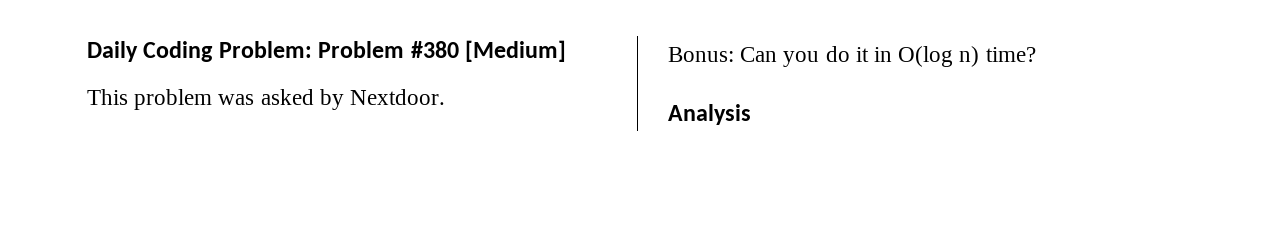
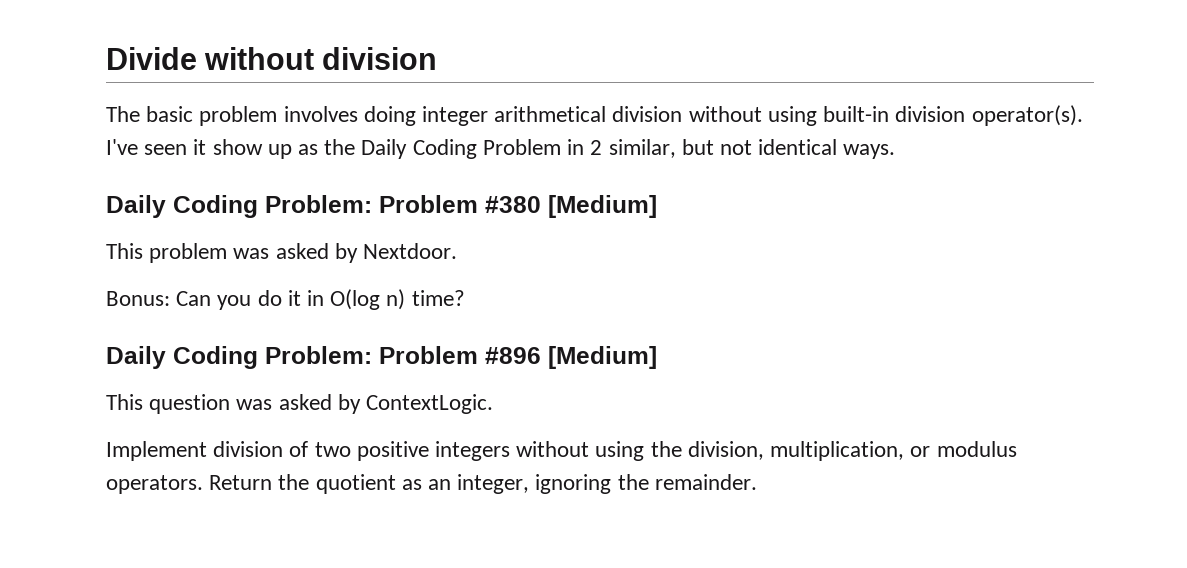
(87, 51) none -> [106,47,438,70] [106,105,1083,126] [106,139,896,159] Divide without division // The basic problem involves doing integer arithmetical division without using built-in division operator(s). I've seen it show up as the Daily Coding Problem in 2 similar, but not identical ways. //
[668,104,751,125] Analysis -> [106,346,657,369] [106,394,494,414] [106,441,1017,461] [106,474,757,494] Daily Coding Problem: Problem #896 [Medium] // This question was asked by ContextLogic. // Implement division of two positive integers without using the division, multiplication, or modulus operators. Return the quotient as an integer, ignoring the remainder.

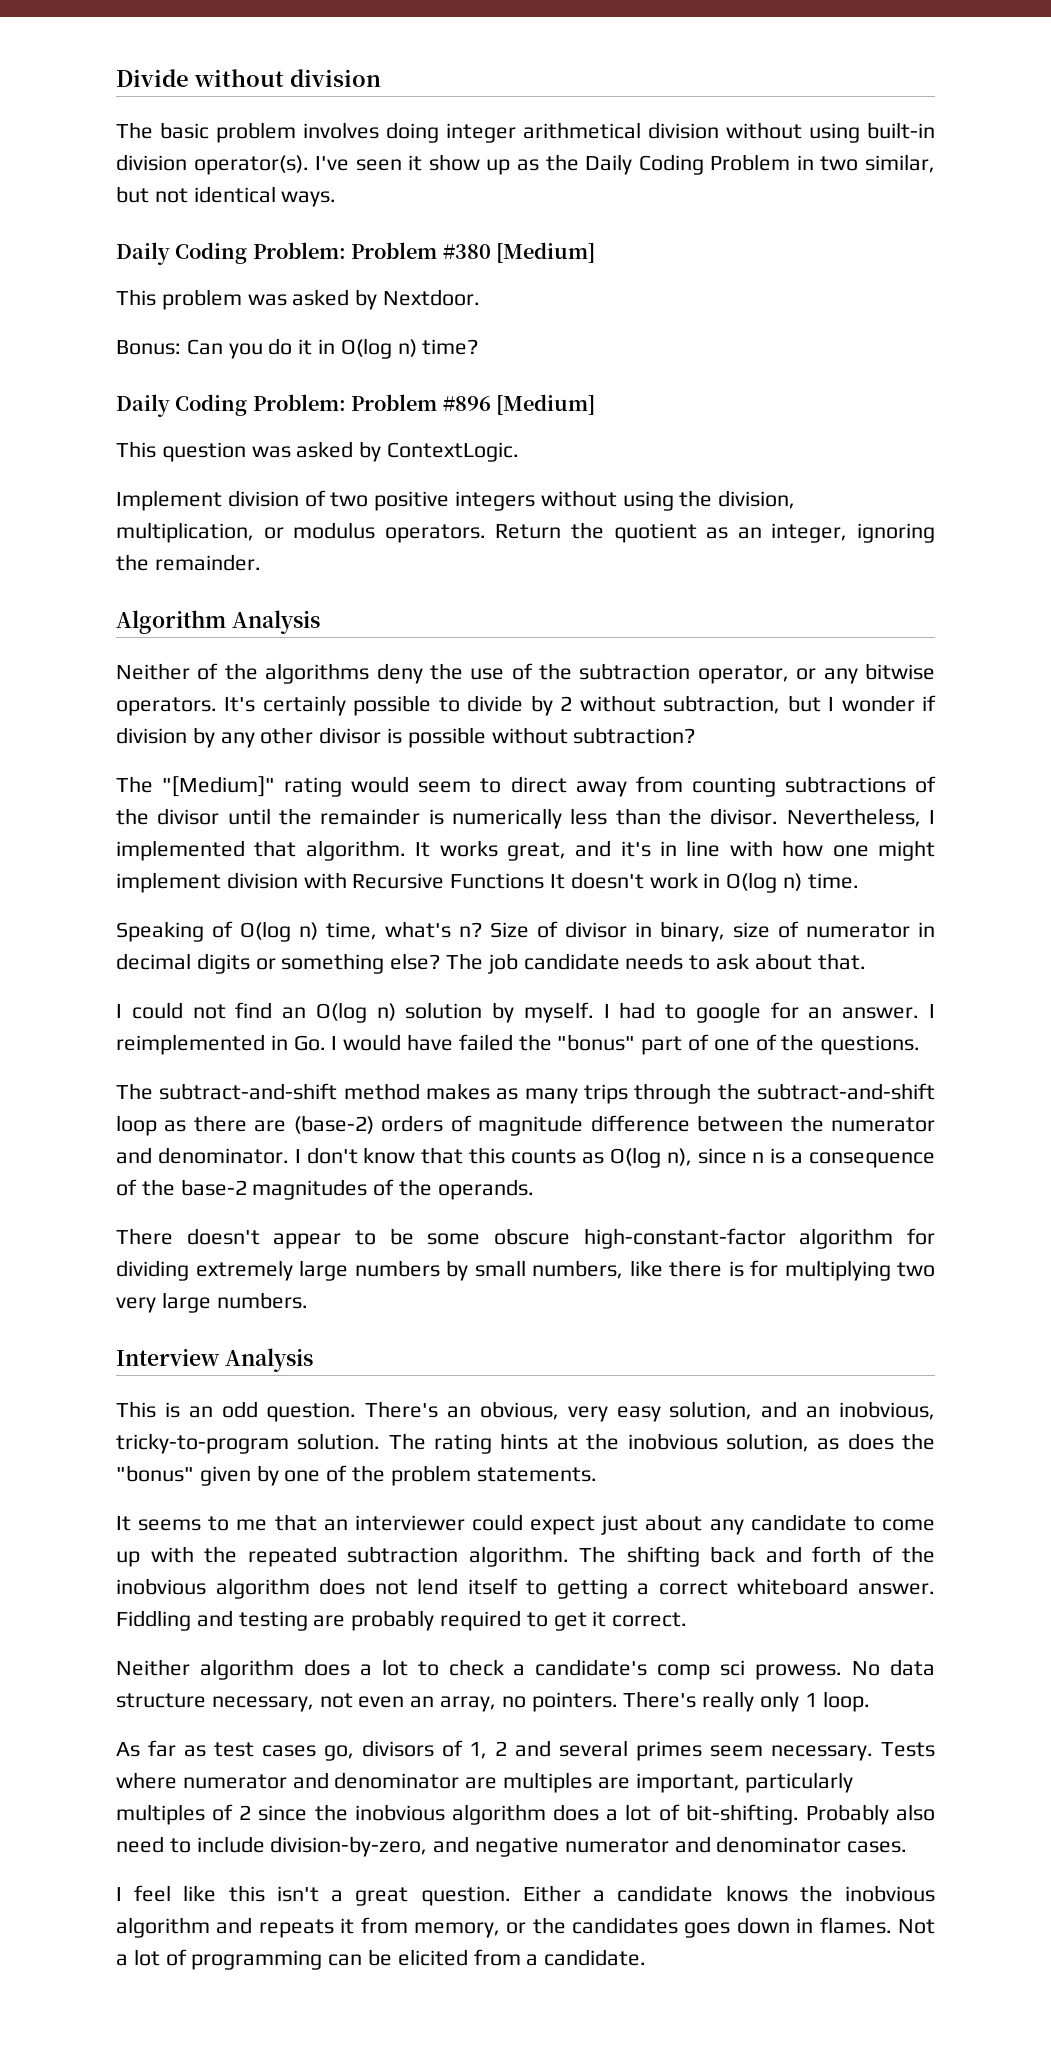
[590,140,603,155] 2 -> [820,156,859,171] two
(757, 482) none -> [116,610,320,634] [116,663,935,684] [116,695,936,716] [116,727,696,748] [116,776,936,797] [116,808,935,829] [116,840,935,861] [116,872,859,893] [116,921,935,942] [116,953,866,974] [116,1002,935,1023] [116,1034,921,1055] [116,1083,935,1104] [116,1115,935,1136] [116,1147,936,1168] [116,1179,534,1200] [116,1228,935,1249] [116,1260,935,1281] [116,1292,308,1313] [116,1348,313,1372] [116,1401,935,1422] [116,1433,936,1454] [116,1465,597,1486] [116,1514,935,1535] [116,1546,935,1567] [116,1578,935,1599] [116,1610,688,1631] [116,1659,935,1680] [116,1691,870,1712] [116,1740,935,1761] [116,1772,854,1793] [116,1804,935,1825] [116,1836,908,1857] [116,1885,936,1906] [116,1917,935,1938] [116,1949,647,1970] // Algorithm Analysis // Neither of the algorithms deny the use of the subtraction operator, or any bitwise operators. It's certainly possible to divide by 2 without subtraction, but I wonder if division by any other divisor is possible without subtraction? // The "[Medium]" rating would seem to direct away from counting subtractions of the divisor until the remainder is numerically less than the divisor. Nevertheless, I implemented that algorithm. It works great, and it's in line with how one might implement division with Recursive Functions It doesn't work in O(log n) time. // Speaking of O(log n) time, what's n? Size of divisor in binary, size of numerator in decimal digits or something else? The job candidate needs to ask about that. // I could not find an O(log n) solution by myself. I had to google for an answer. I reimplemented in Go. I would have failed the "bonus" part of one of the questions. // The subtract-and-shift method makes as many trips through the subtract-and-shift loop as there are (base-2) orders of magnitude difference between the numerator and denominator. I don't know that this counts as O(log n), since n is a consequence of the base-2 magnitudes of the operands. // There doesn't appear to be some obscure high-constant-factor algorithm for dividing extremely large numbers by small numbers, like there is for multiplying two very large numbers. // Interview Analysis // This is an odd question. There's an obvious, very easy solution, and an inobvious, tricky-to-program solution. The rating hints at the inobvious solution, as does the "bonus" given by one of the problem statements. // It seems to me that an interviewer could expect just about any candidate to come up with the repeated subtraction algorithm. The shifting back and forth of the inobvious algorithm does not lend itself to getting a correct whiteboard answer. Fiddling and testing are probably required to get it correct. // Neither algorithm does a lot to check a candidate's comp sci prowess. No data structure necessary, not even an array, no pointers. There's really only 1 loop. // As far as test cases go, divisors of 1, 2 and several primes seem necessary. Tests where numerator and denominator are multiples are important, particularly multiples of 2 since the inobvious algorithm does a lot of bit-shifting. Probably also need to include division-by-zero, and negative numerator and denominator cases. // I feel like this isn't a great question. Either a candidate knows the inobvious algorithm and repeats it from memory, or the candidates goes down in flames. Not a lot of programming can be elicited from a candidate.

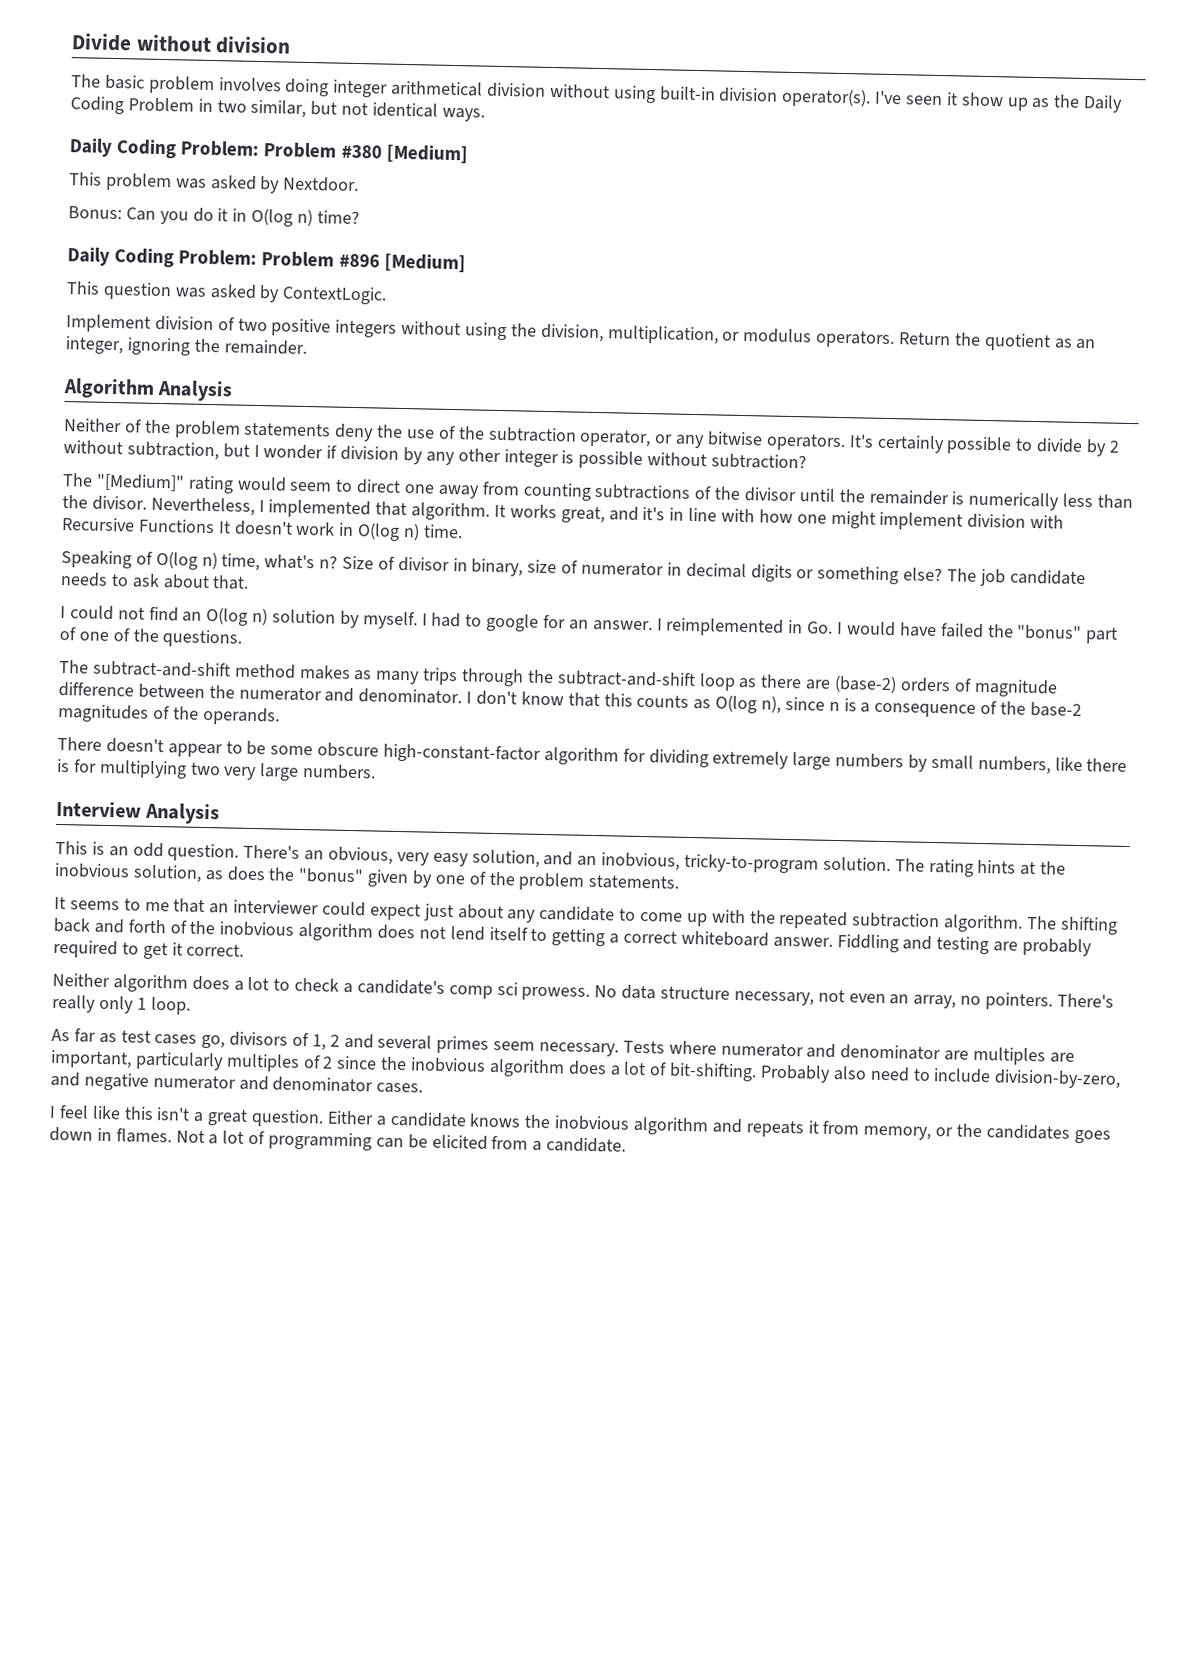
[265,663,370,684] algorithms -> [173,420,332,439] problem statements
[319,727,382,744] divisor -> [503,449,559,468] integer
(567, 784) none -> [404,484,436,494] one

